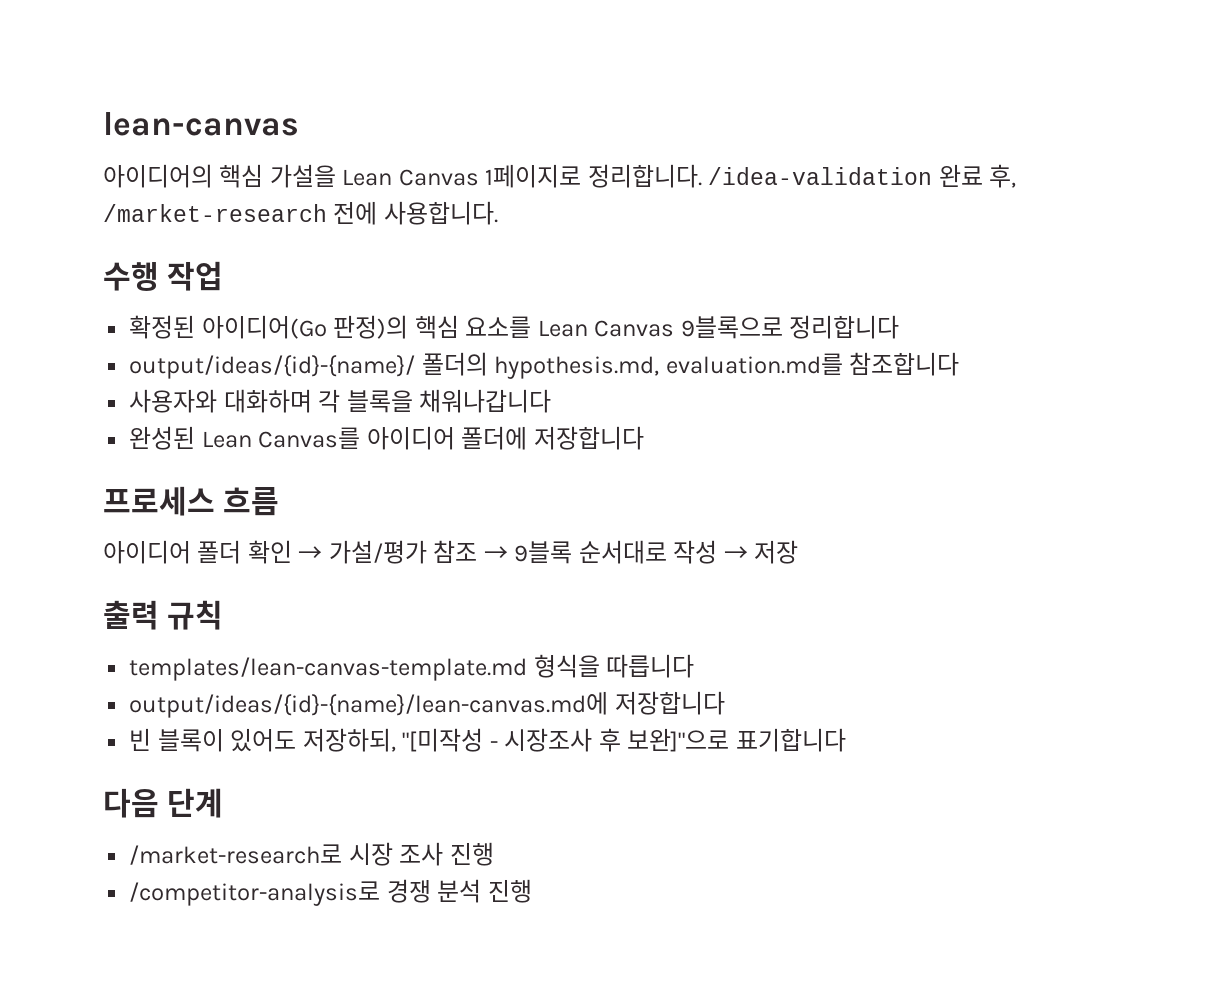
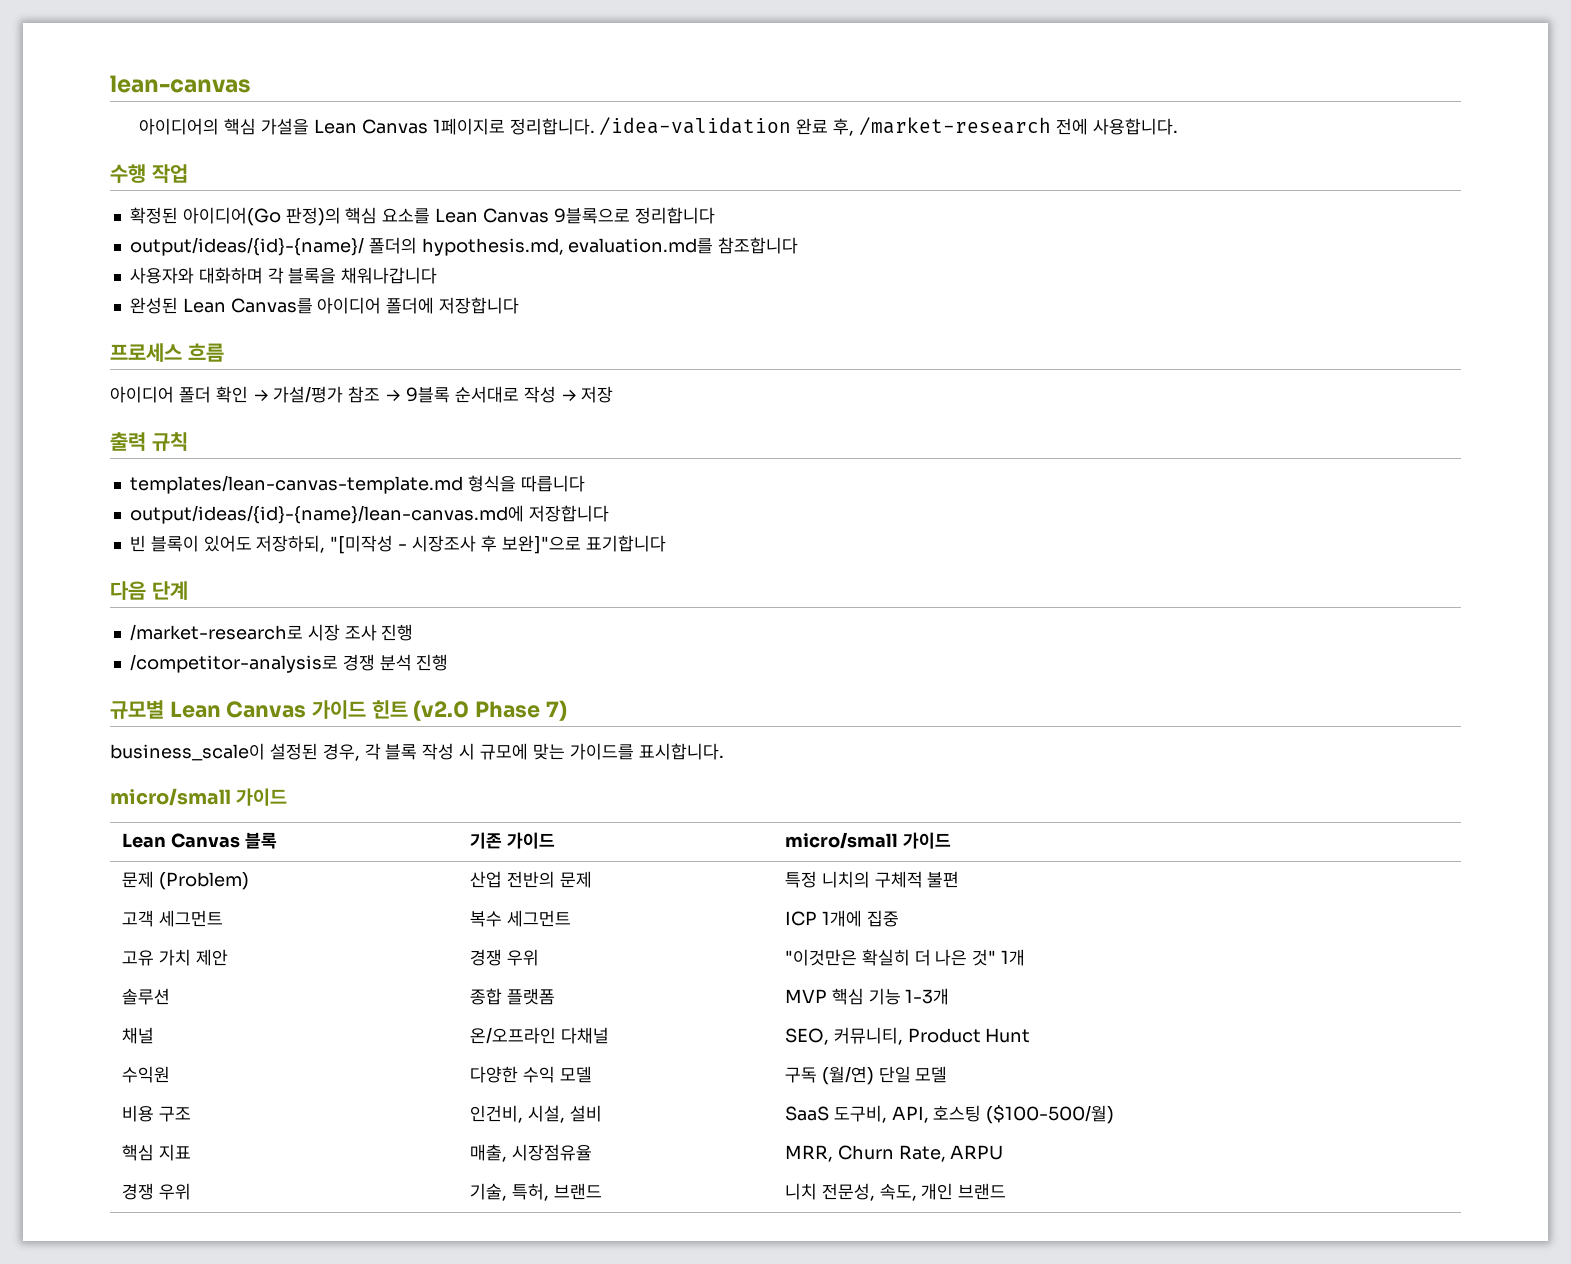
(532, 891) none -> [110,700,567,721] [110,743,724,761] [110,788,288,806] [121,832,277,849] [469,832,555,849] [784,832,951,849] [121,871,249,890] [469,871,592,888] [784,871,960,888] [121,910,223,927] [469,910,571,927] [784,910,899,927] [121,949,228,966] [469,949,539,966] [784,949,1026,966] [121,988,170,1005] [469,988,555,1005] [784,988,950,1005] [121,1027,154,1044] [469,1027,609,1044] [784,1027,1031,1045] [121,1066,170,1083] [469,1066,592,1083] [784,1066,948,1085] [121,1105,191,1122] [469,1105,602,1123] [784,1105,1115,1124] [121,1144,191,1161] [469,1144,592,1162] [784,1145,1004,1162] [121,1183,191,1200] [469,1183,602,1201] [784,1183,1007,1201] // 규모별 Lean Canvas 가이드 힌트 (v2.0 Phase 7) // business_scale이 설정된 경우, 각 블록 작성 시 규모에 맞는 가이드를 표시합니다. // micro/small 가이드 // Lean Canvas 블록 | 기존 가이드 | micro/small 가이드 // 문제 (Problem) | 산업 전반의 문제 | 특정 니치의 구체적 불편 // 고객 세그먼트 | 복수 세그먼트 | ICP 1개에 집중 // 고유 가치 제안 | 경쟁 우위 | "이것만은 확실히 더 나은 것" 1개 // 솔루션 | 종합 플랫폼 | MVP 핵심 기능 1-3개 // 채널 | 온/오프라인 다채널 | SEO, 커뮤니티, Product Hunt // 수익원 | 다양한 수익 모델 | 구독 (월/연) 단일 모델 // 비용 구조 | 인건비, 시설, 설비 | SaaS 도구비, API, 호스팅 ($100-500/월) // 핵심 지표 | 매출, 시장점유율 | MRR, Churn Rate, ARPU // 경쟁 우위 | 기술, 특허, 브랜드 | 니치 전문성, 속도, 개인 브랜드

